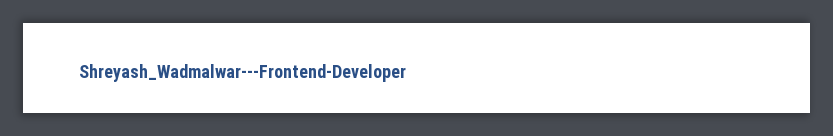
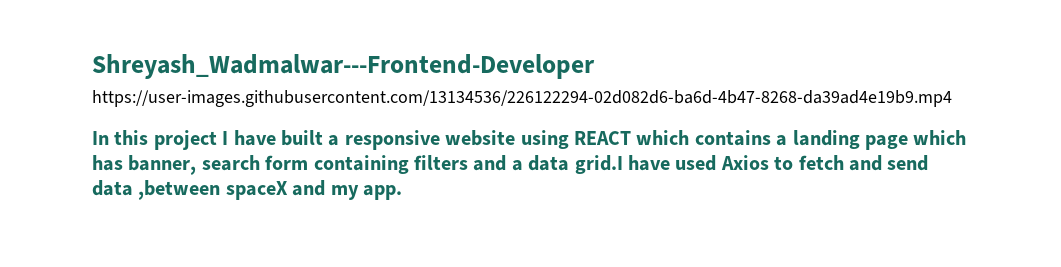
(406, 73) none -> [92,90,952,107] [92,130,967,150] [92,155,929,175] [92,180,402,200] // https://user-images.githubusercontent.com/13134536/226122294-02d082d6-ba6d-4b47-8268-da39ad4e19b9.mp4 // In this project I have built a responsive website using REACT which contains a landing page which has banner, search form containing filters and a data grid.I have used Axios to fetch and send data ,between spaceX and my app.

